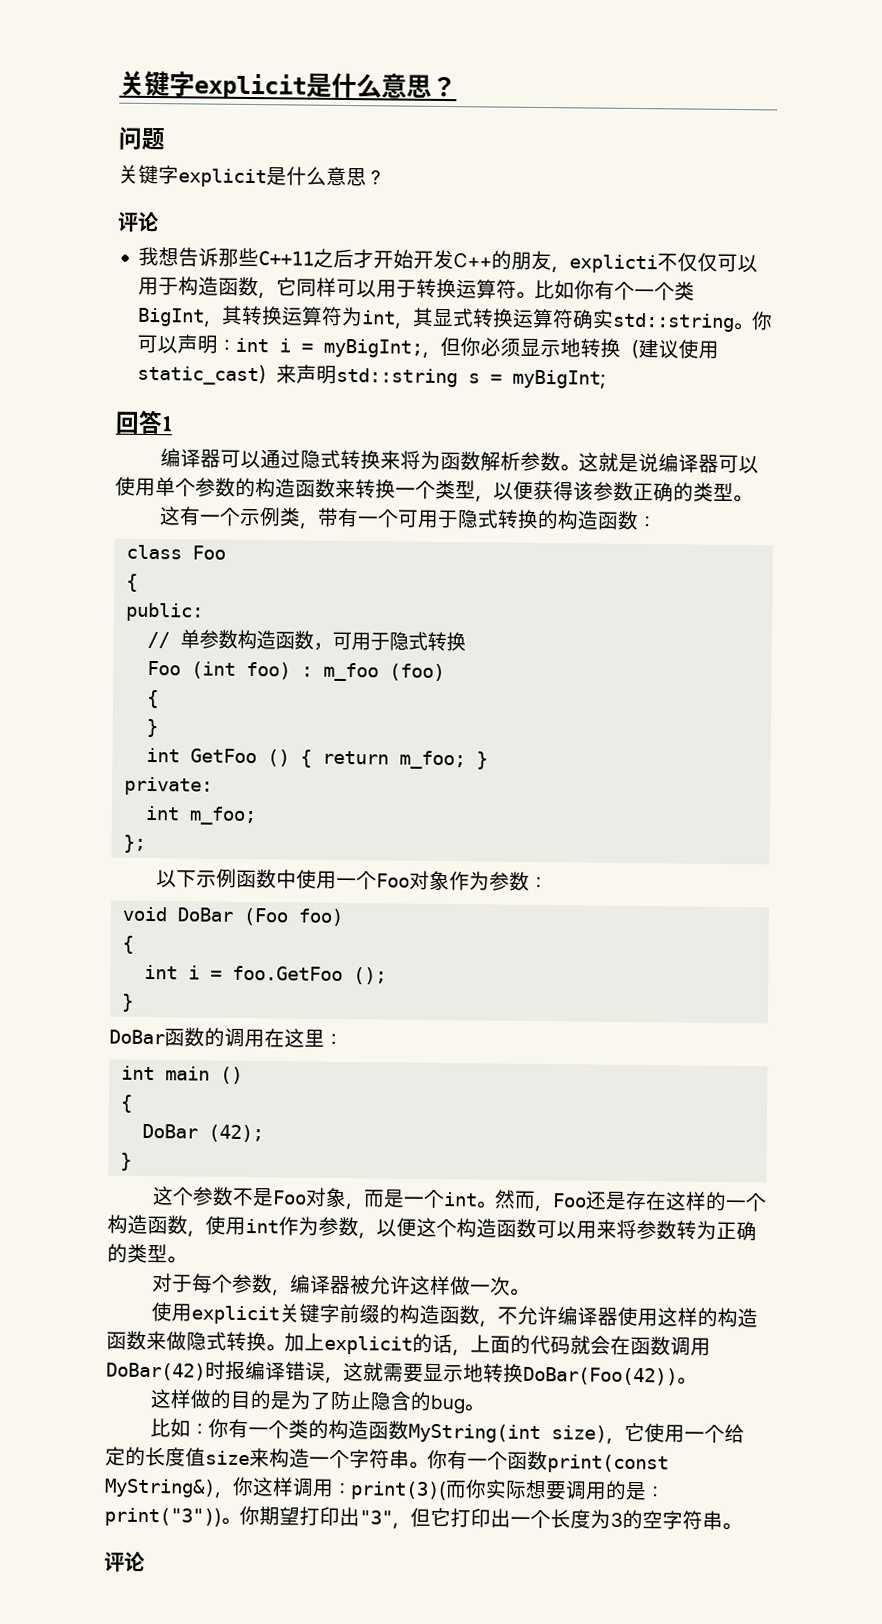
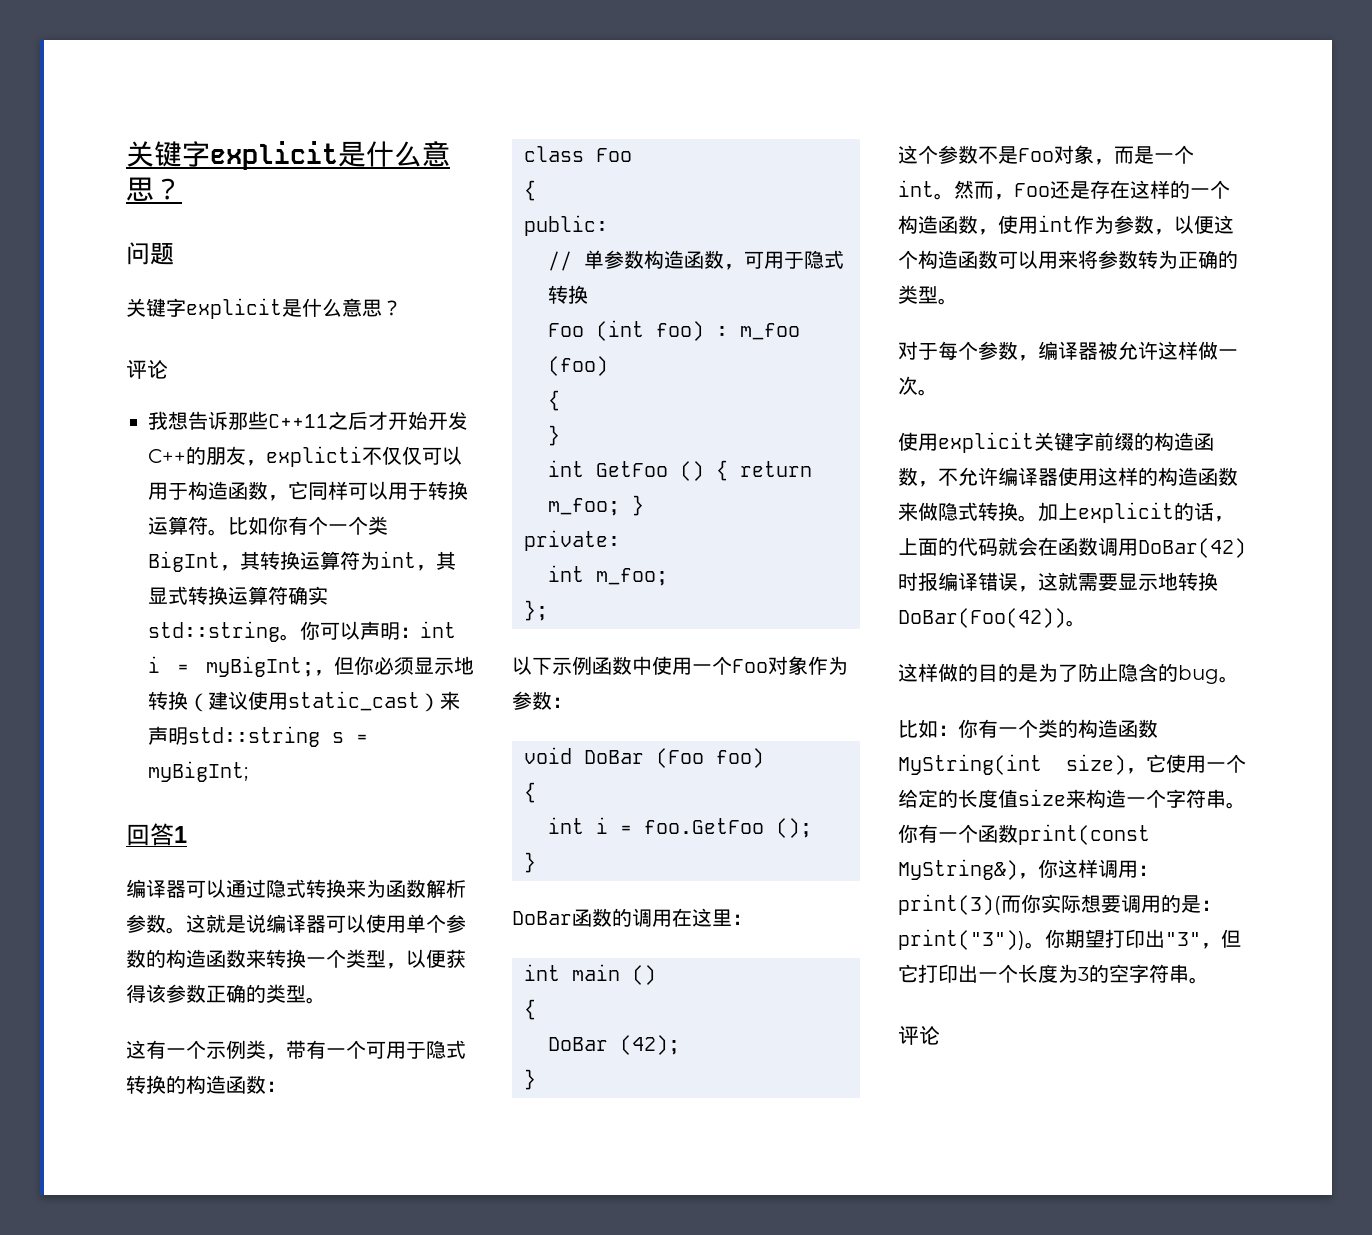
[399,450,421,470] 将 -> (366, 888) none

